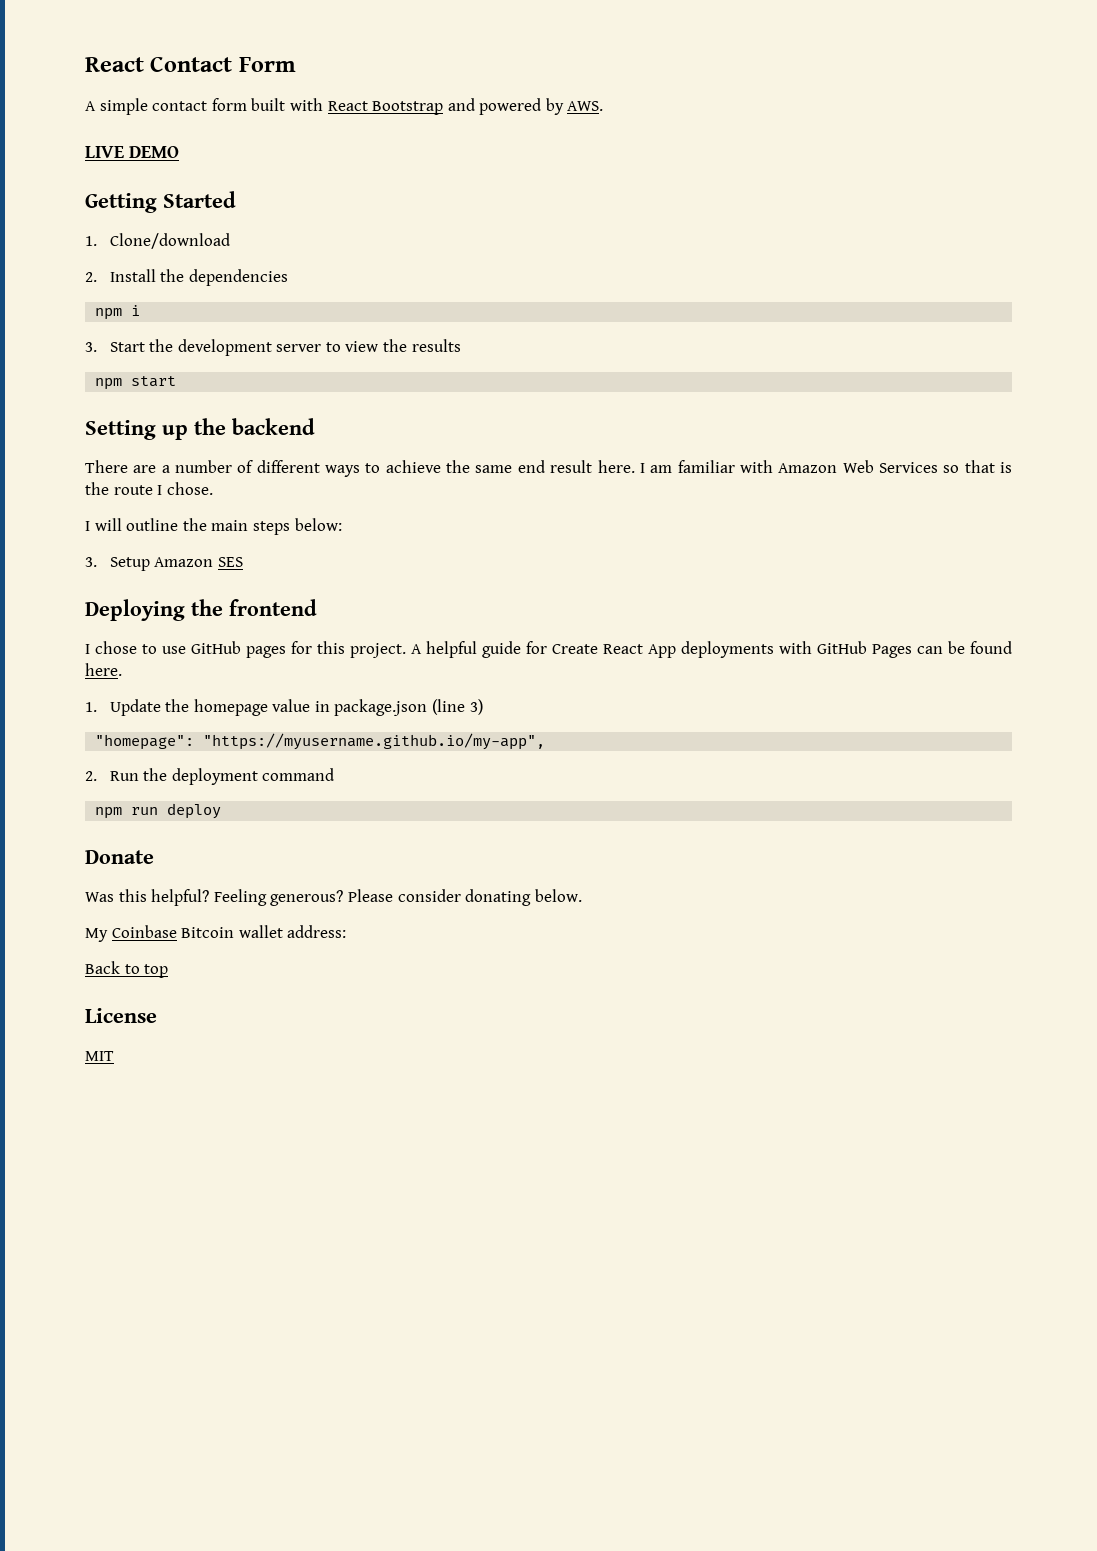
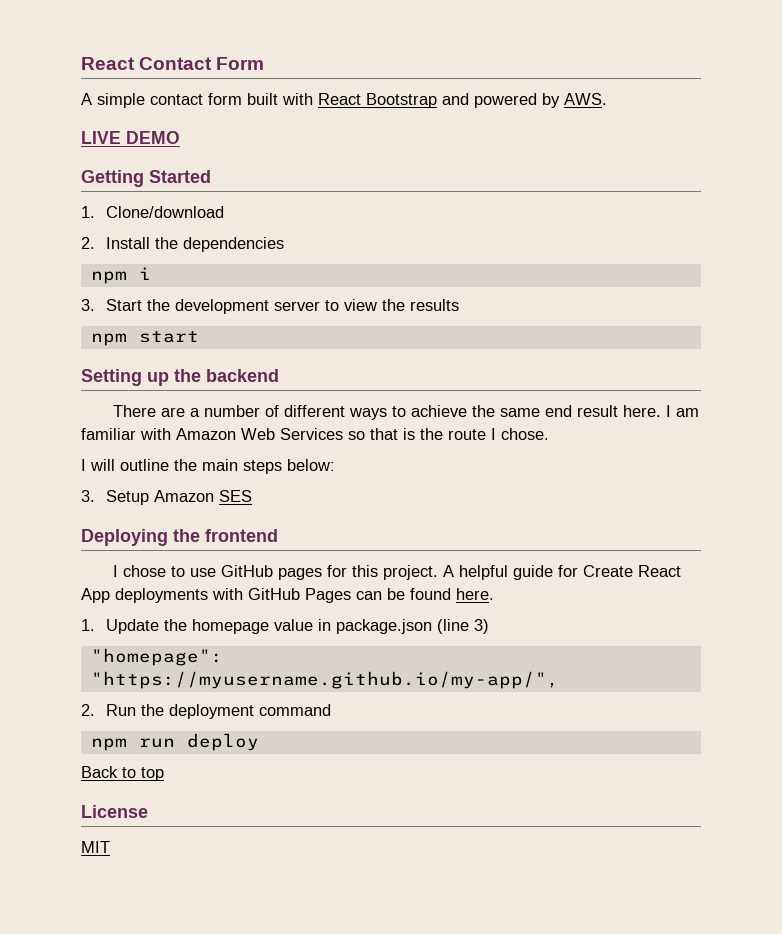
[203,733,546,750] "https://myusername.github.io/my-app", -> [90,671,559,689] "https://myusername.github.io/my-app/",
[85,850,154,864] [85,889,582,906] [85,925,347,942] // Donate // Was this helpful? Feeling generous? Please consider donating below. // My Coinbase Bitcoin wallet address: -> (259, 742) none

